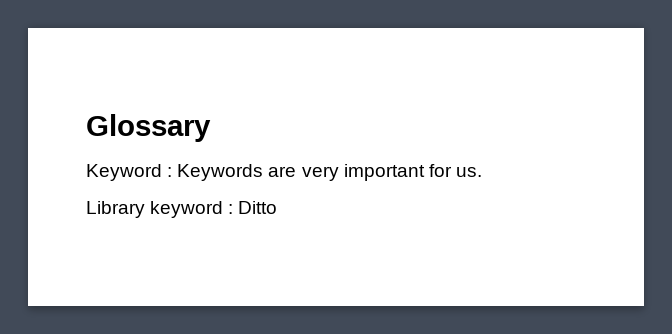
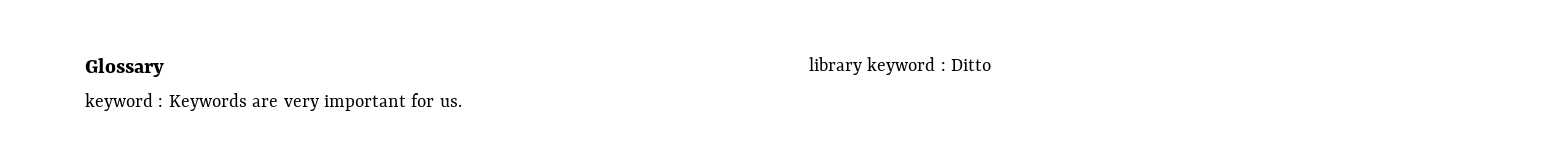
[86,164,162,181] Keyword -> [85,93,153,111] keyword
[86,201,145,218] Library -> [809,57,862,75] library

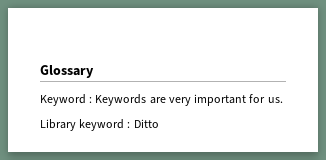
[85,93,153,111] keyword -> [40,94,86,106] Keyword
[809,57,862,75] library -> [40,119,76,131] Library

